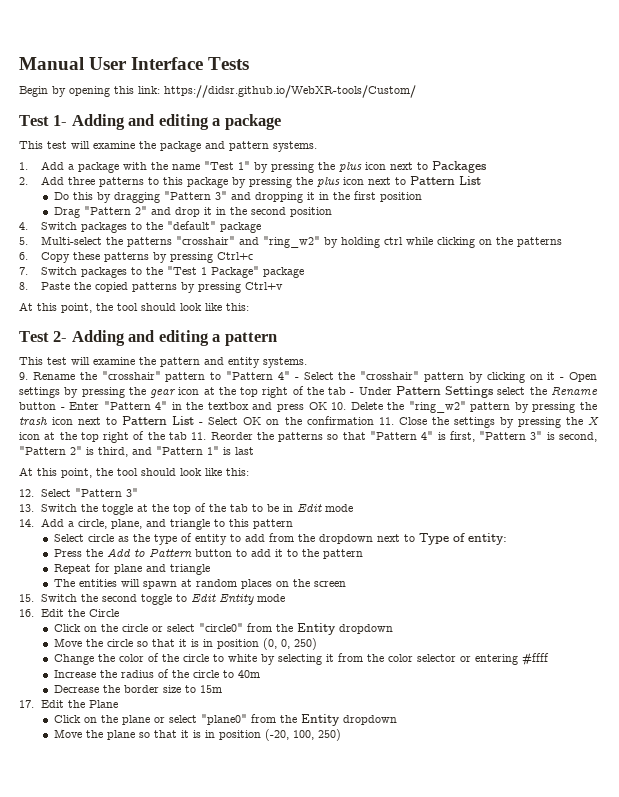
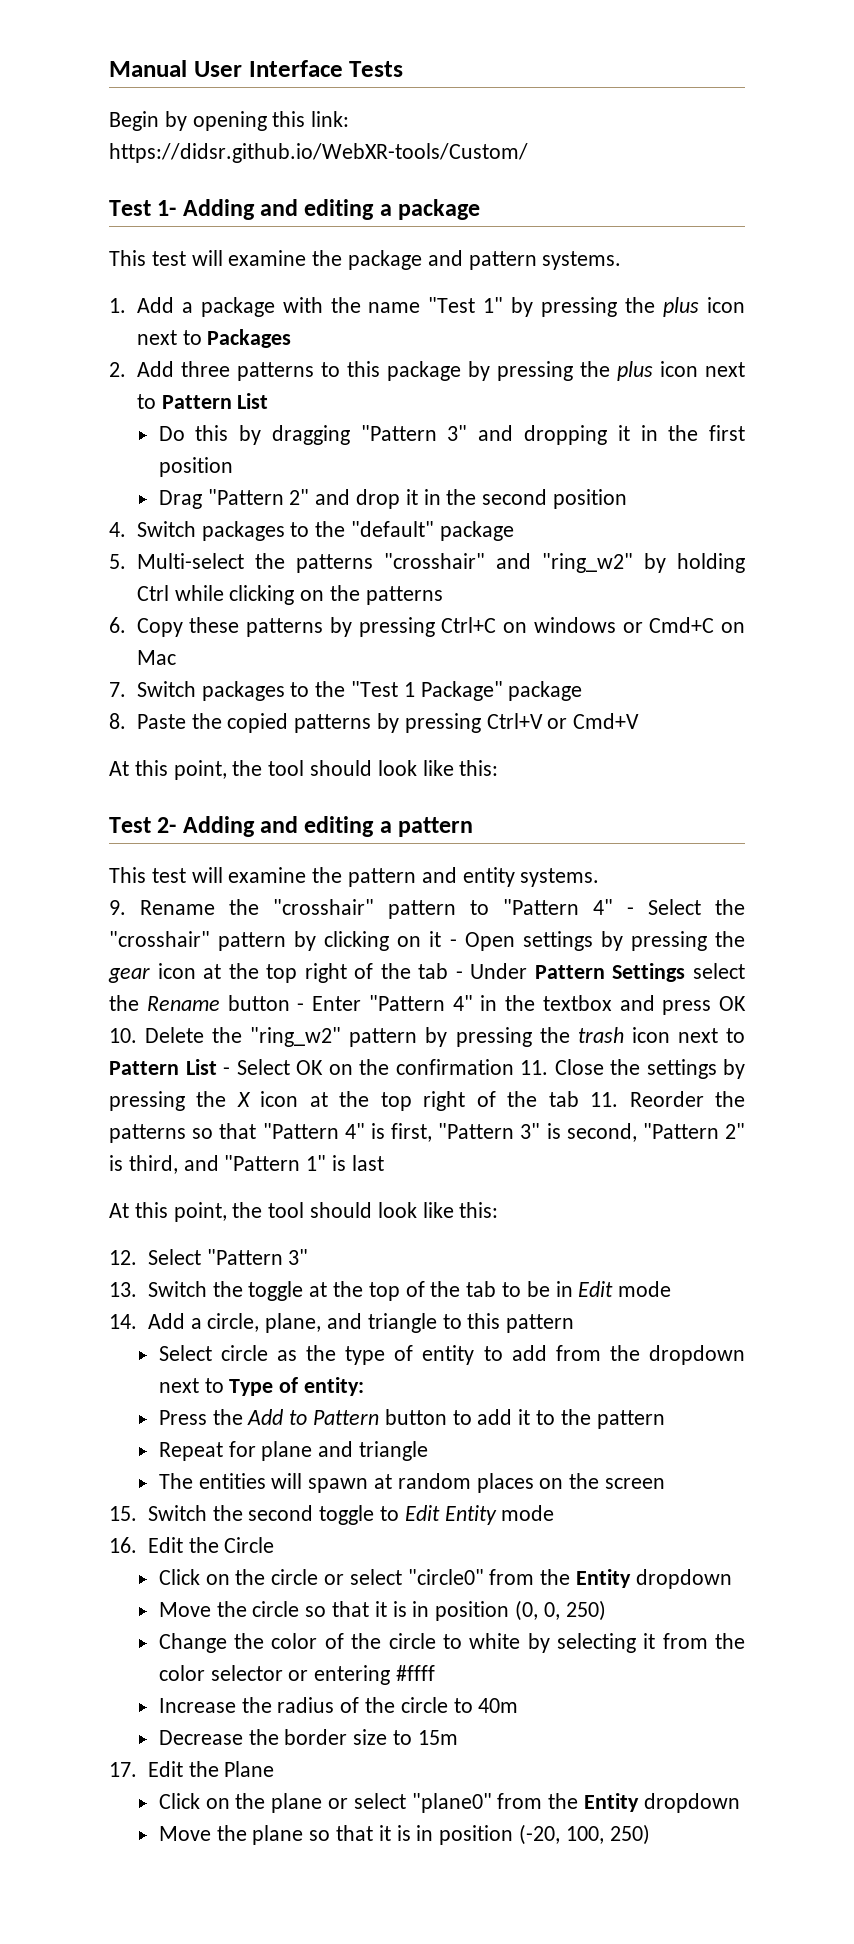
[384,237,404,245] ctrl -> [136,585,169,601] Ctrl
[217,252,254,260] Ctrl+c -> [441,617,745,633] [136,650,176,665] Ctrl+C on windows or Cmd+C on Mac
[245,282,284,290] Ctrl+v -> [486,713,640,729] Ctrl+V or Cmd+V

